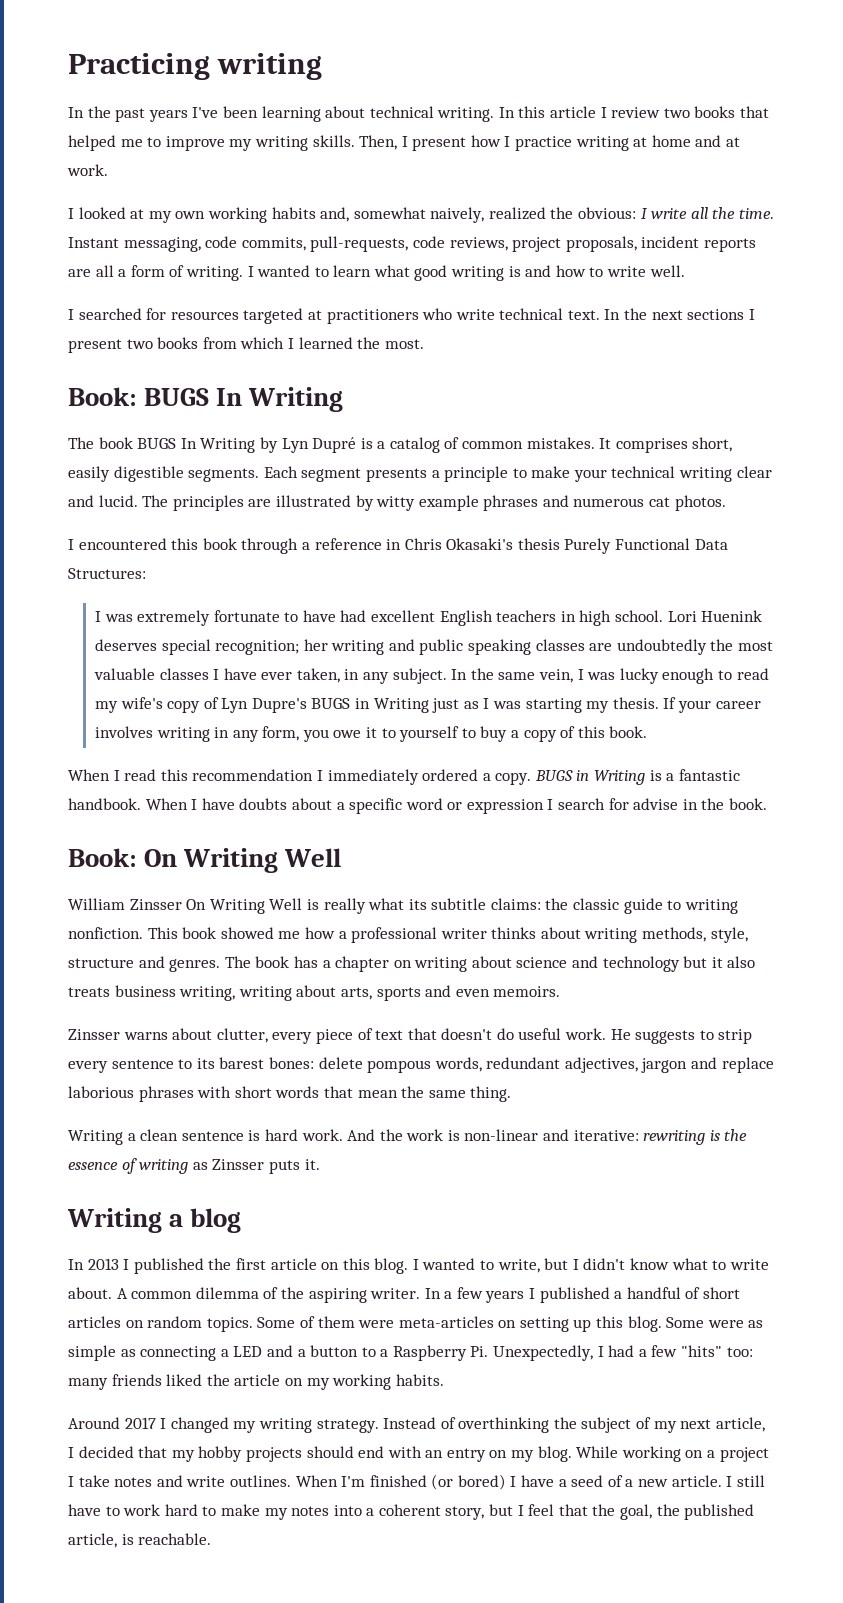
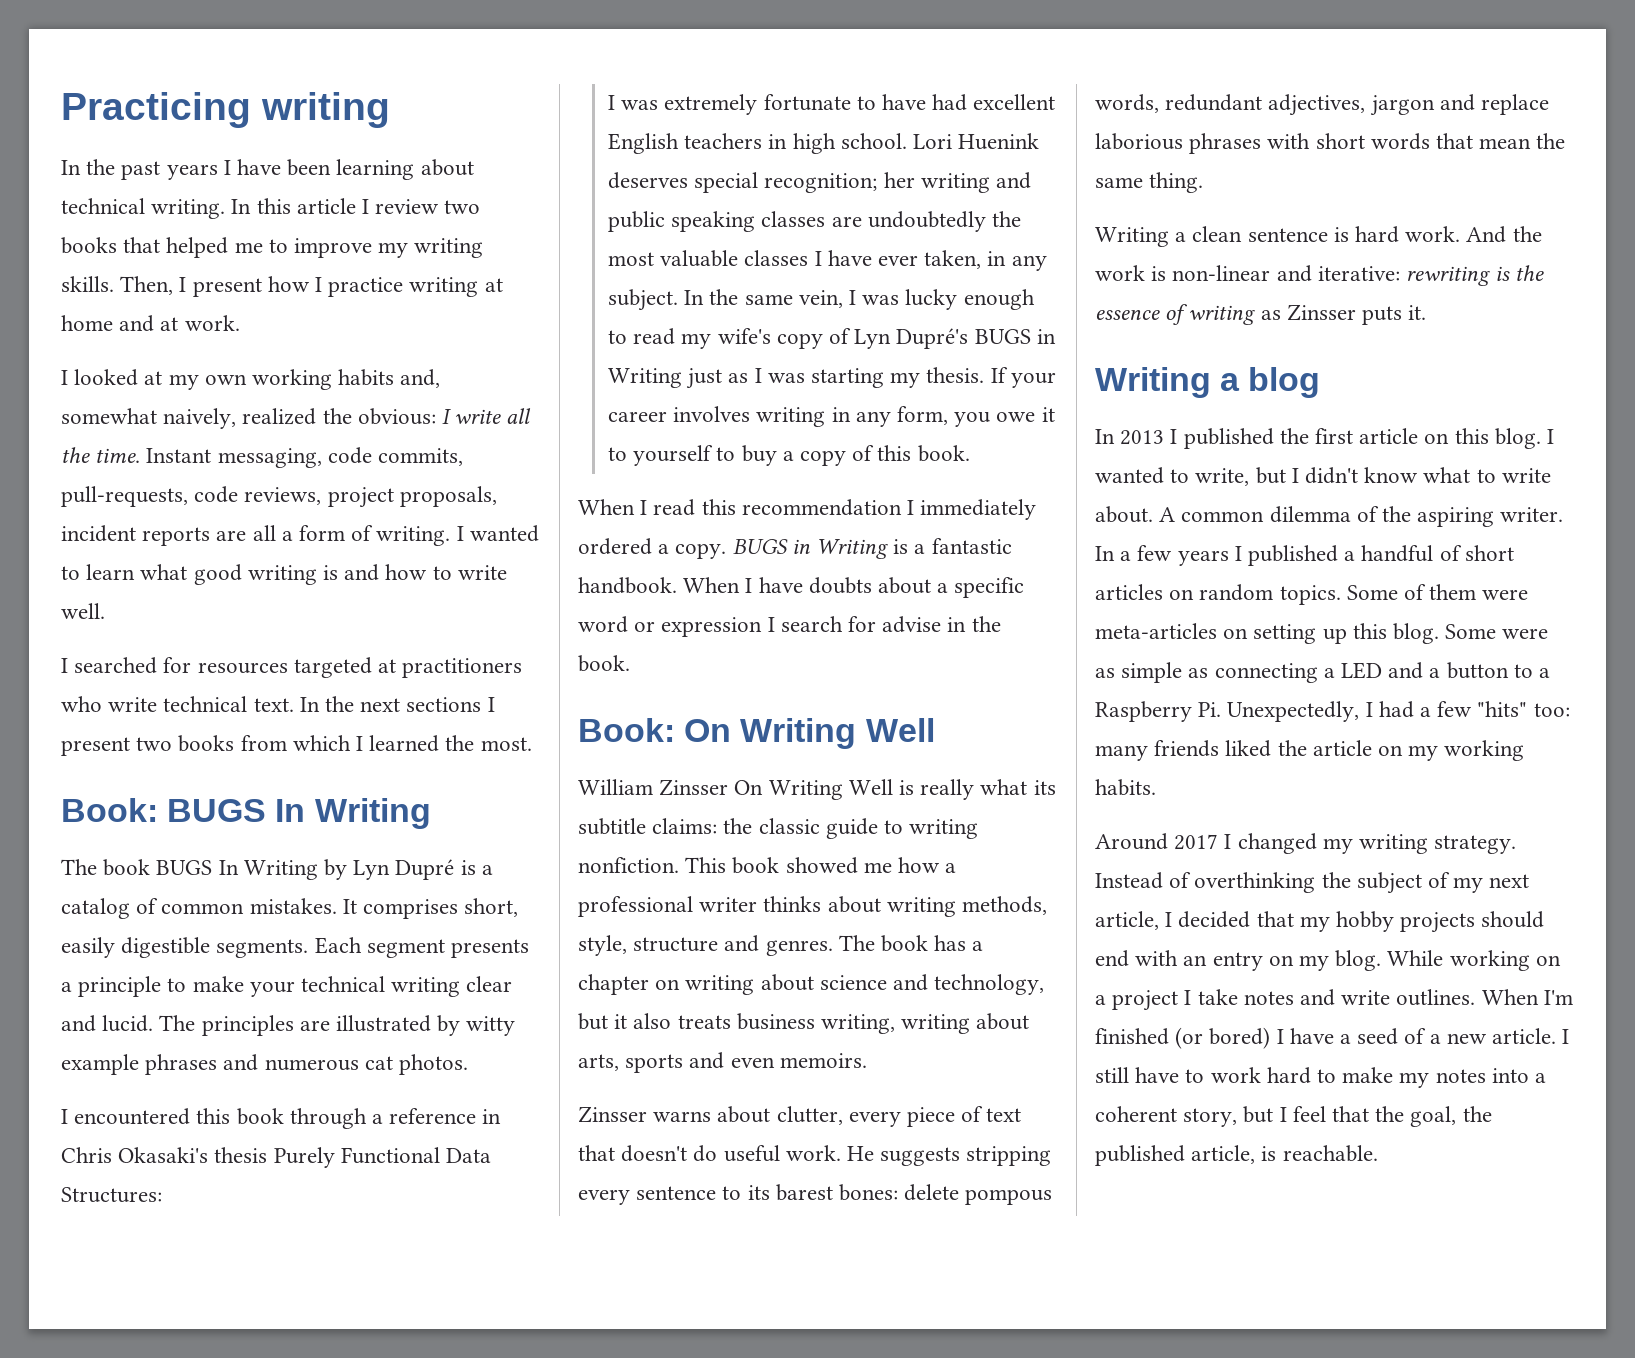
[192,107,219,118] I've -> [223,159,282,175] I have
[251,698,307,713] Dupre's -> [896,328,969,349] Dupré's
[602,956,680,972] technology -> [934,974,1045,995] technology,
[699,1029,753,1044] to strip -> [966,1146,1052,1166] stripping

